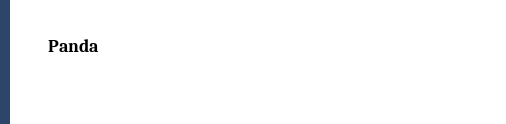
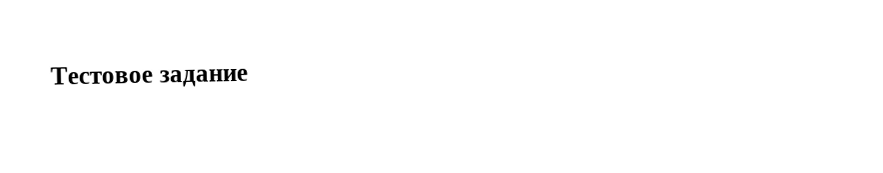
[48,39,99,52] Panda -> [50,65,248,88] Тестовое задание

